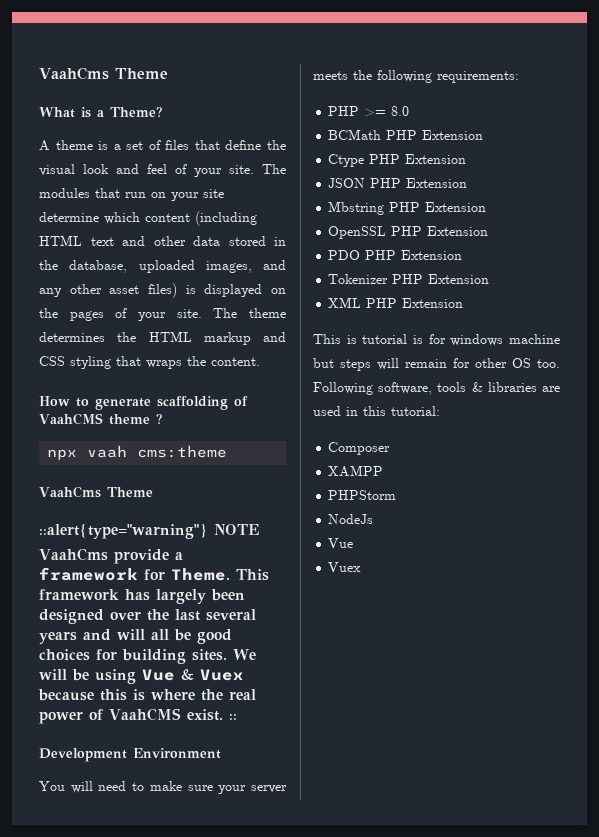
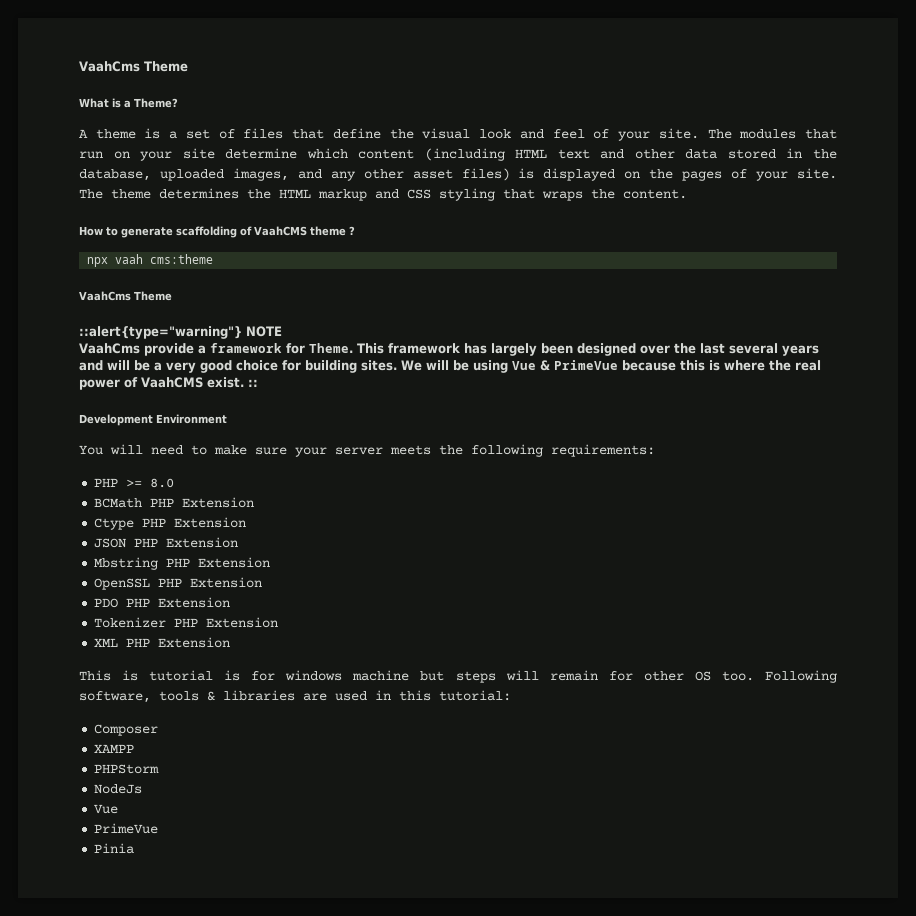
[151,629,232,644] [39,649,90,661] all be good choices -> [134,360,278,373] be a very good choice
[200,669,244,681] Vuex -> [554,360,618,370] PrimeVue
[328,562,362,572] Vuex -> [94,823,159,834] [94,843,135,854] PrimeVue // Pinia

